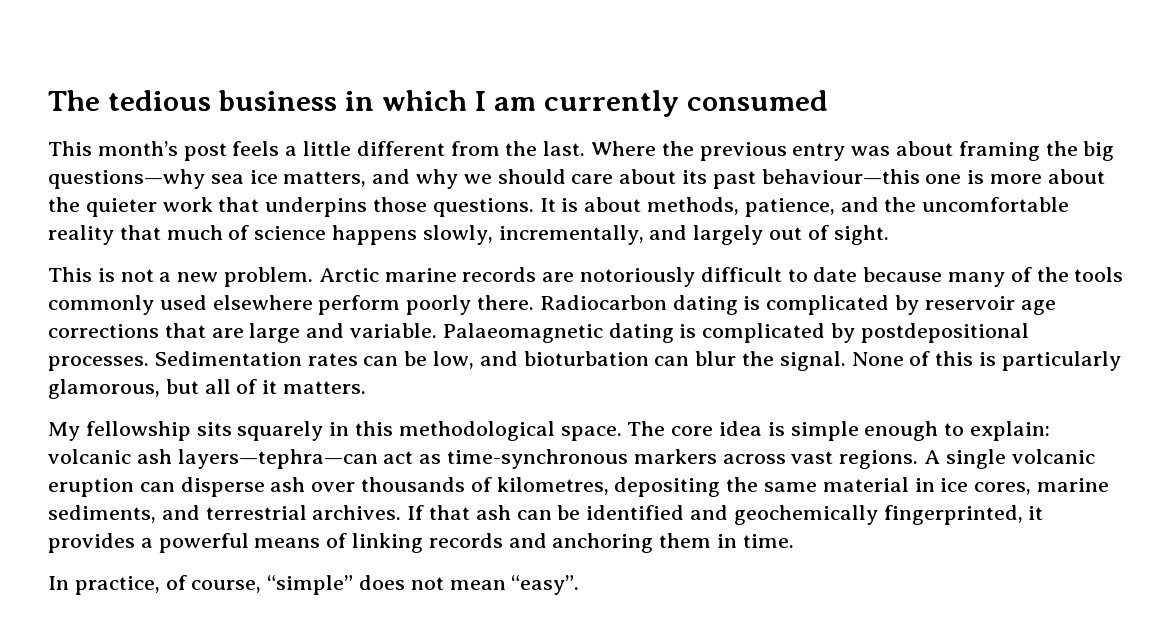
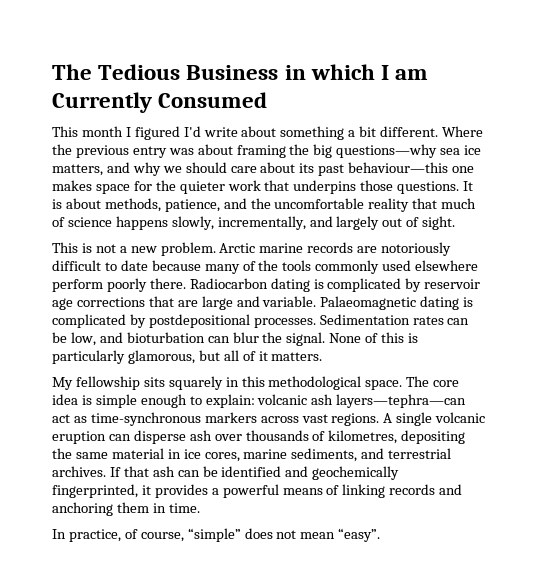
[48,90,337,111] The tedious business -> [52,64,279,80] The Tedious Business
[543,90,828,117] [48,141,586,161] currently consumed // This month’s post feels a little different from the last. -> [52,92,268,113] [52,126,439,140] Currently Consumed // This month I figured I'd write about something a bit different.
[967,169,1105,184] is more about -> [52,180,152,194] makes space for

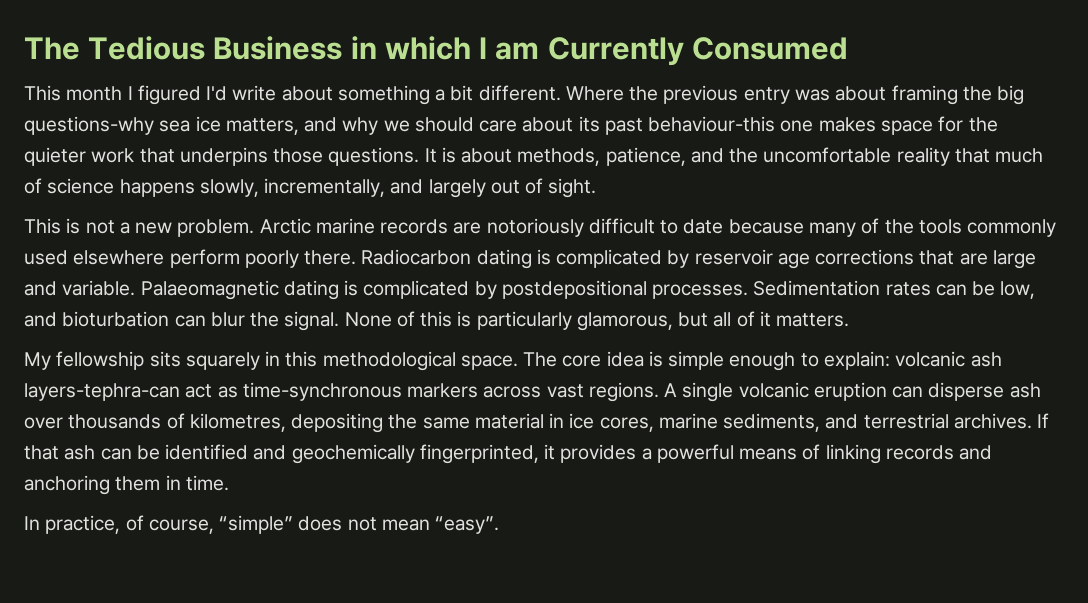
[336,144,438,158] questions—why -> [24,116,154,135] questions-why
[348,162,449,173] behaviour—this -> [648,116,776,132] behaviour-this
[336,394,467,408] layers—tephra—can -> [24,383,180,401] layers-tephra-can

